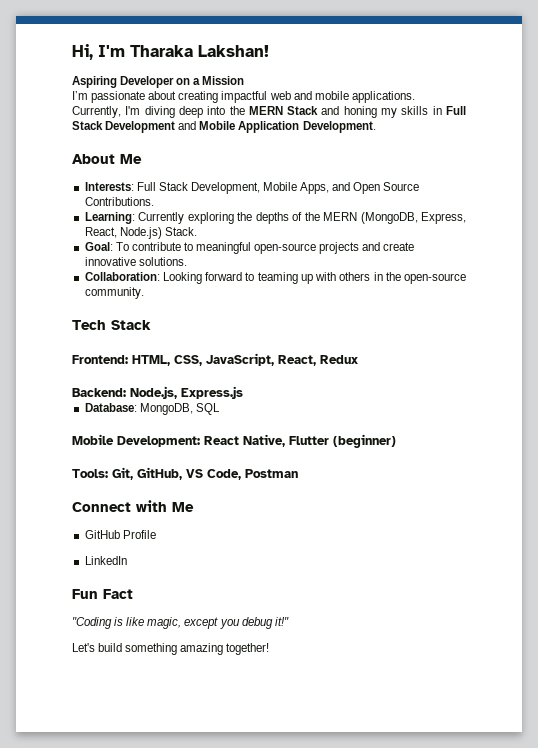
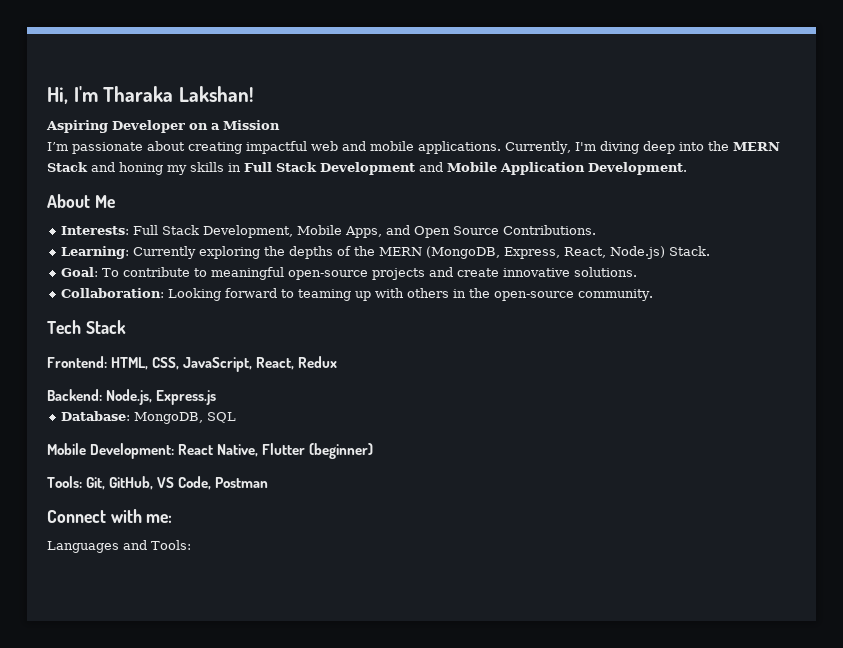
[172,502,194,512] [84,530,156,539] [84,556,127,565] [72,589,133,599] [72,617,289,629] [72,643,270,655] Me // GitHub Profile // LinkedIn // Fun Fact // "Coding is like magic, except you debug it!" // Let's build something amazing together! -> [146,514,173,523] [47,540,191,553] me: // Languages and Tools:

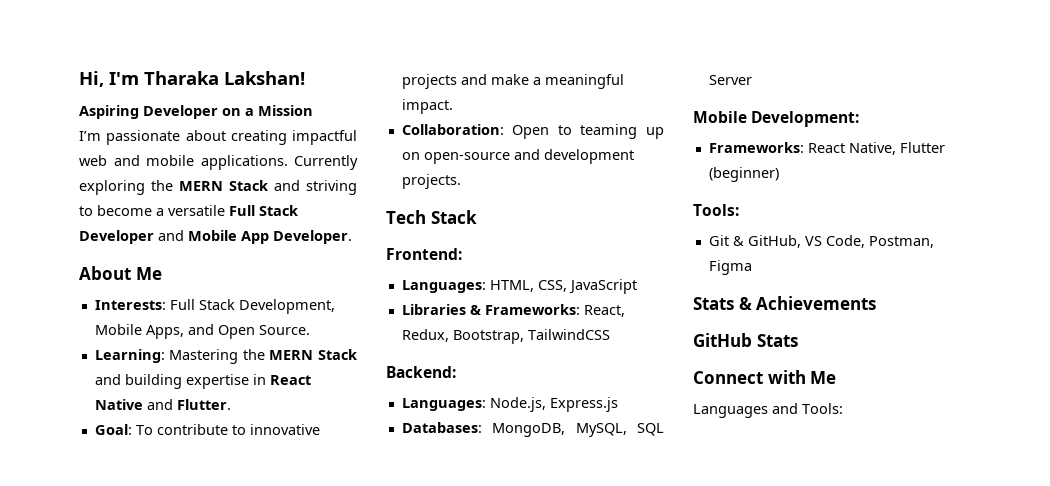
[505,141,780,154] [47,162,415,175] Currently, I'm diving deep into the MERN Stack and honing my skills in Full Stack Development -> [294,155,358,170] [79,180,357,195] [79,205,298,216] [79,230,154,244] Currently exploring the MERN Stack and striving to become a versatile Full Stack Developer
[500,162,687,175] Application Development. -> [241,230,352,244] App Developer.
[453,225,597,235] Source Contributions. -> [258,325,310,335] Source.
[133,246,711,259] [61,267,638,280] Currently exploring the depths of the MERN (MongoDB, Express, React, Node.js) Stack. // Goal: To contribute to meaningful open-source projects and create innovative solutions. -> [169,349,357,364] [94,374,311,389] [94,399,231,410] [94,424,320,435] [401,74,624,89] [401,99,453,114] Mastering the MERN Stack and building expertise in React Native and Flutter. // Goal: To contribute to innovative projects and make a meaningful impact.
[168,288,278,301] Looking forward -> [512,125,550,139] Open
[375,288,654,301] with others in the open-source community. -> [401,149,634,164] [401,174,461,189] on open-source and development projects.
(107, 362) none -> [401,280,486,293] // Languages:
[183,356,338,372] JavaScript, React, Redux -> [568,279,637,294] [401,304,625,317] [401,329,610,344] JavaScript // Libraries & Frameworks: React, Redux, Bootstrap, TailwindCSS
(102, 395) none -> [401,398,486,411] // Languages:
[61,411,204,424] Database: MongoDB, -> [401,422,627,437] Databases: MongoDB, MySQL,
(237, 417) none -> [708,75,752,85] Server
(175, 451) none -> [708,142,804,153] // Frameworks:
[86,477,106,490] Git, -> [708,235,744,246] // Git &
[215,477,269,488] Postman -> [868,236,934,248] [708,260,752,275] [693,296,877,310] [693,333,798,347] Postman, Figma // Stats & Achievements // GitHub Stats
[146,514,173,523] me: -> [810,371,837,384] Me

